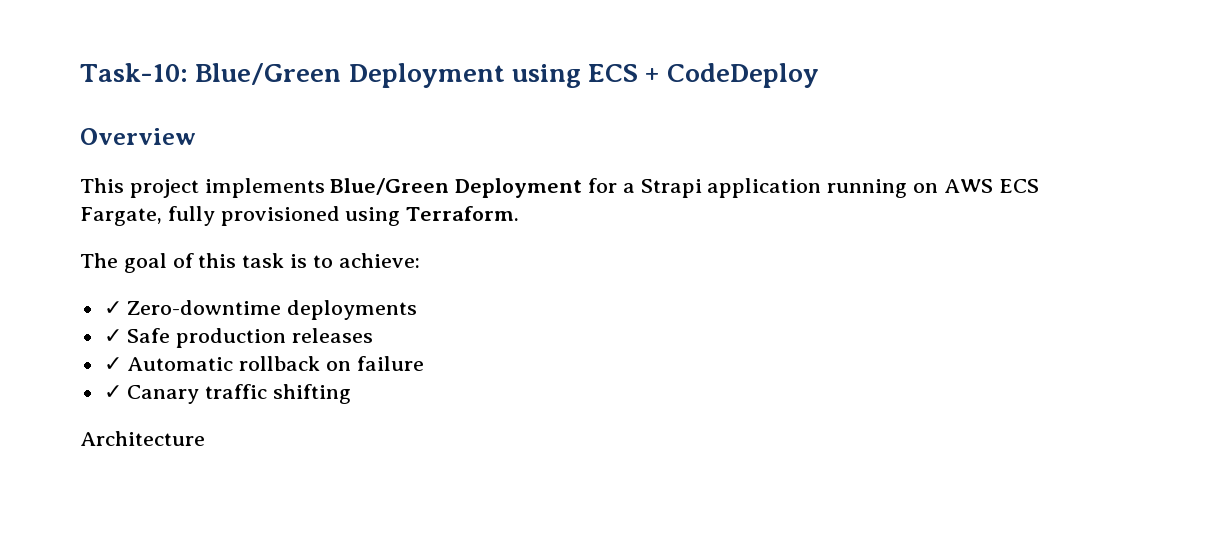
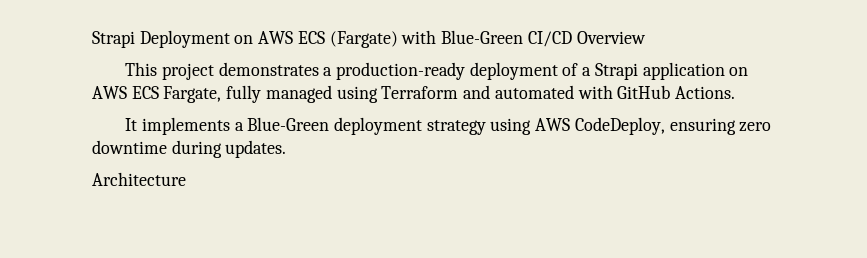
[80,63,819,88] [80,128,196,145] [80,178,618,198] Task-10: Blue/Green Deployment using ECS + CodeDeploy // Overview // This project implements Blue/Green Deployment for -> [92,30,646,48] [125,62,579,80] Strapi Deployment on AWS ECS (Fargate) with Blue-Green CI/CD Overview // This project demonstrates a production-ready deployment of
[827,179,908,198] running -> (725, 71) none
[220,206,520,226] [80,253,420,273] [103,300,418,320] [103,328,374,348] [103,356,424,371] [103,384,352,404] provisioned using Terraform. // The goal of this task is to achieve: // ✓ Zero-downtime deployments // ✓ Safe production releases // ✓ Automatic rollback on failure // ✓ Canary traffic shifting -> [265,85,735,103] [125,117,772,135] [92,140,287,158] managed using Terraform and automated with GitHub Actions. // It implements a Blue-Green deployment strategy using AWS CodeDeploy, ensuring zero downtime during updates.

